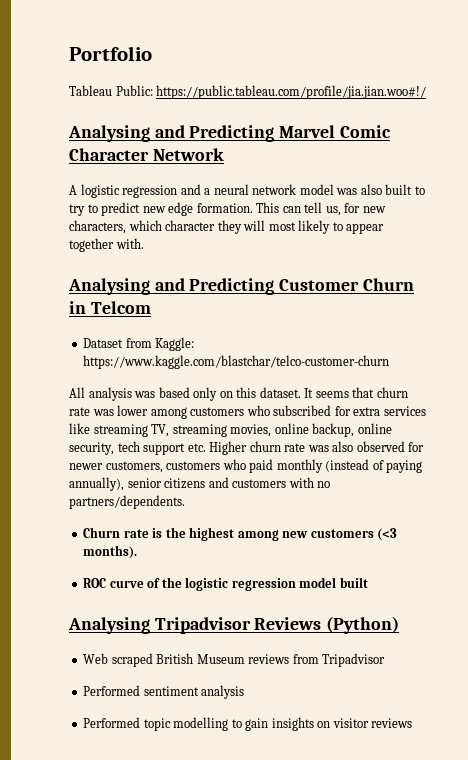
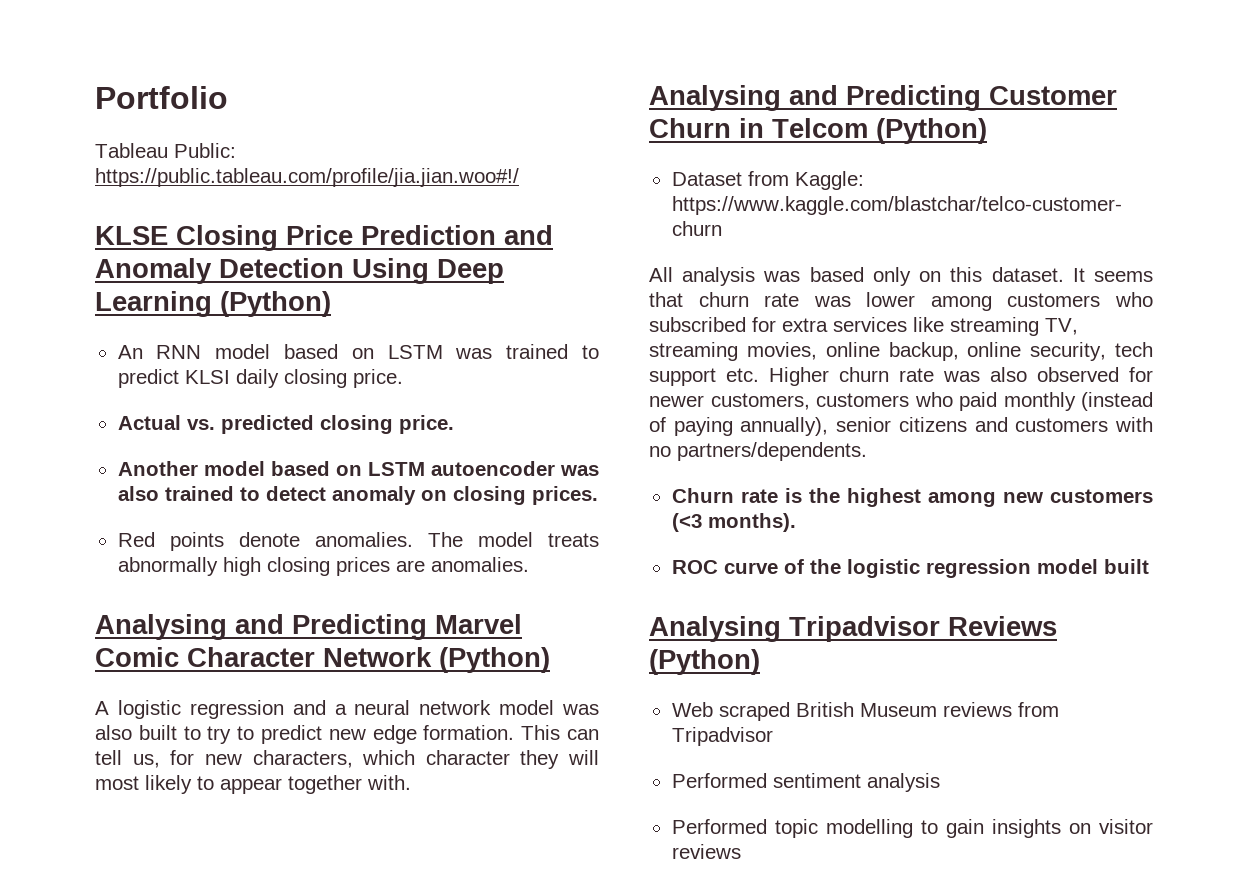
(427, 92) none -> [95,225,553,251] [95,258,504,284] [95,291,331,317] [117,344,599,359] [117,369,403,388] [117,415,454,434] [117,461,599,476] [117,486,598,505] [117,532,599,551] [117,557,529,576] // KLSE Closing Price Prediction and Anomaly Detection Using Deep Learning (Python) // An RNN model based on LSTM was trained to predict KLSI daily closing price. // Actual vs. predicted closing price. // Another model based on LSTM autoencoder was also trained to detect anomaly on closing prices. // Red points denote anomalies. The model treats abnormally high closing prices are anomalies.
(224, 154) none -> [439,647,550,673] (Python)
(151, 307) none -> [876,118,987,144] (Python)

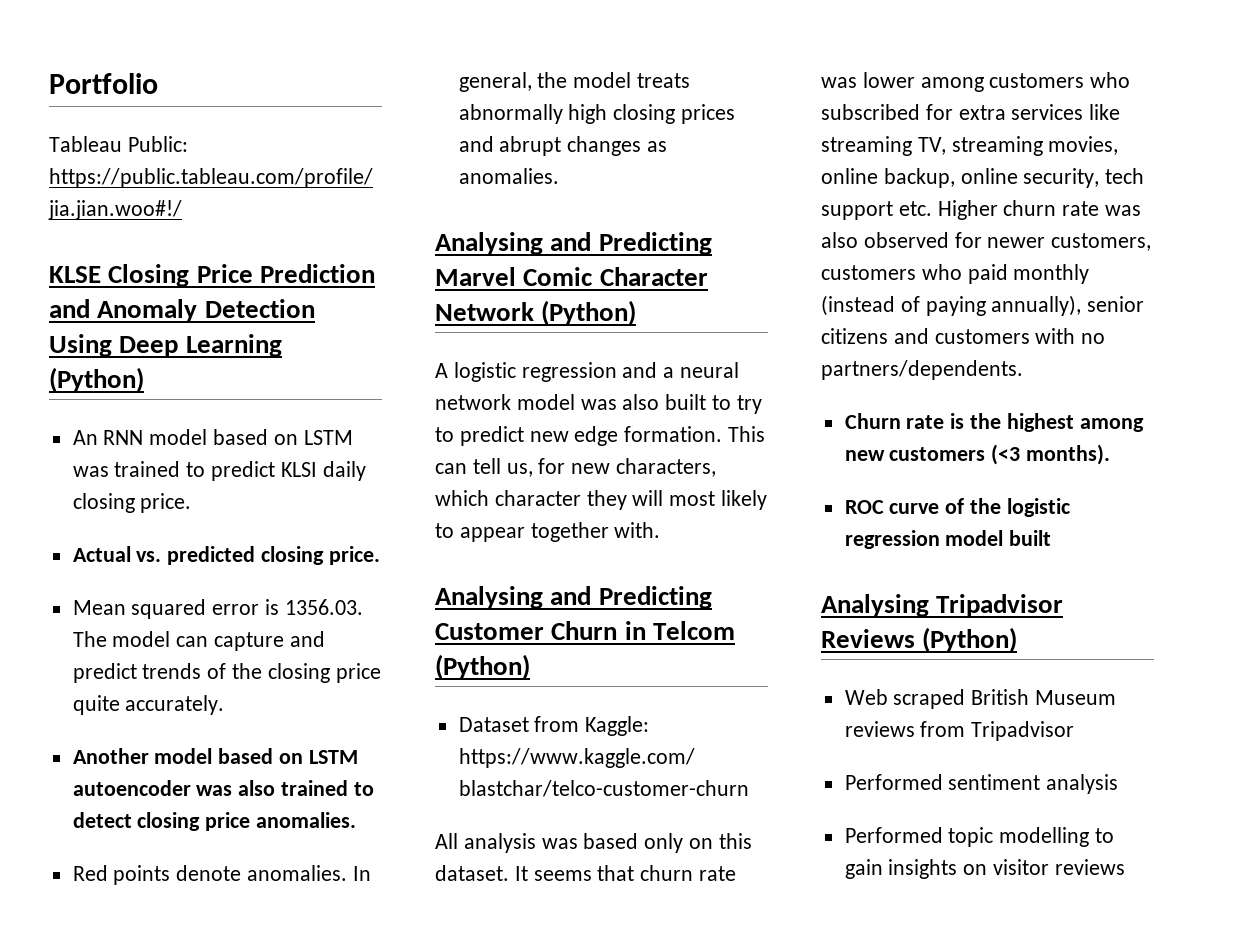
(454, 424) none -> [72,599,363,619] [72,631,325,651] [72,663,381,683] [72,695,225,715] // Mean squared error is 1356.03. The model can capture and predict trends of the closing price quite accurately.
[331,486,598,505] anomaly on closing prices. -> [137,812,357,831] closing price anomalies.
[427,532,463,547] The -> [352,866,371,881] [458,72,568,92] In general, the
[395,560,425,572] are -> [458,136,668,156] and abrupt changes as

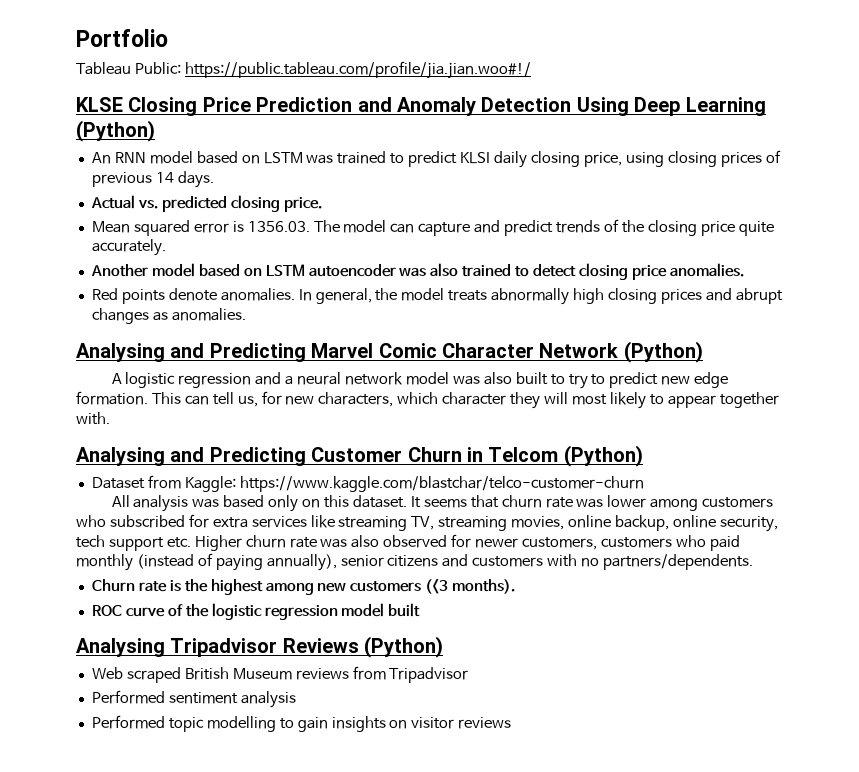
[140,493,192,513] price. -> [583,150,781,167] [91,171,214,188] price, using closing prices of previous 14 days.

